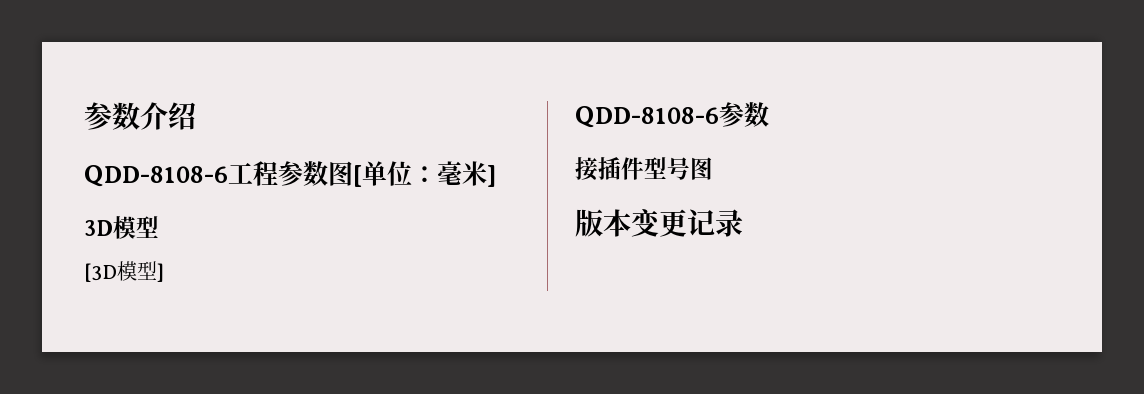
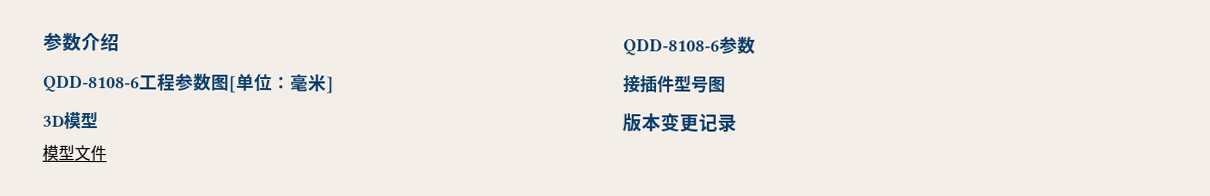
[84,261,164,282] [3D模型] -> [42,144,107,162] 模型文件

